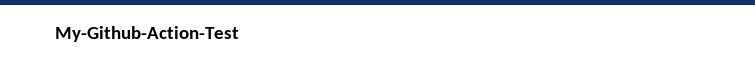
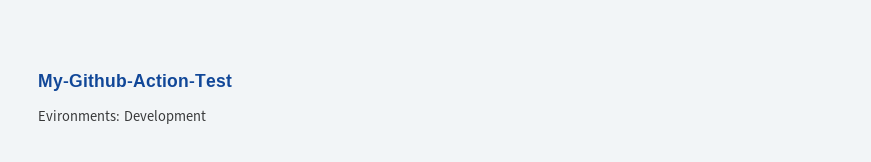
(239, 34) none -> [38,110,206,124] // Evironments: Development

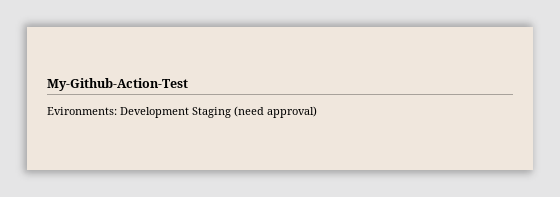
(206, 117) none -> [192,106,317,118] Staging (need approval)

